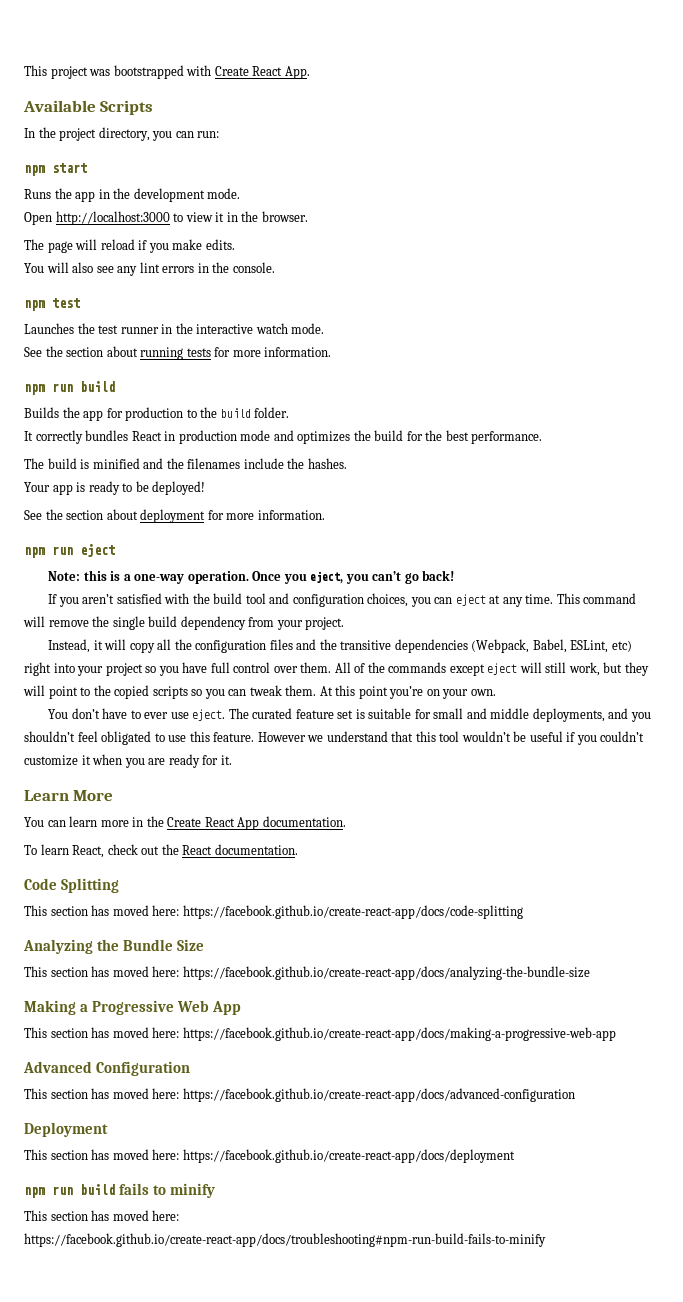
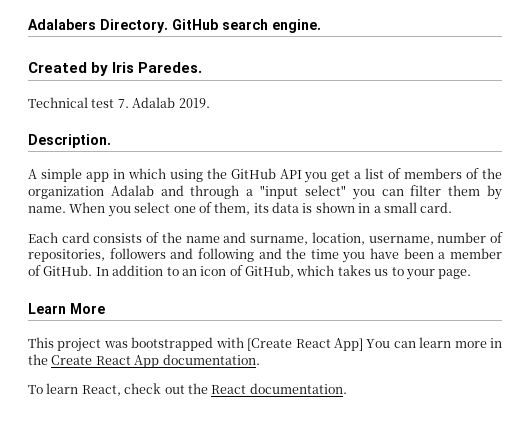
(24, 70) none -> [28,19,321,33] [28,62,203,76] [28,97,210,108] [28,134,111,148] [28,168,502,183] [28,185,502,200] [28,202,453,217] [28,232,504,245] [28,248,502,263] [28,265,472,280] [28,303,105,314] Adalabers Directory. GitHub search engine. // Created by Iris Paredes. // Technical test 7. Adalab 2019. // Description. // A simple app in which using the GitHub API you get a list of members of the organization Adalab and through a "input select" you can filter them by name. When you select one of them, its data is shown in a small card. // Each card consists of the name and surname, location, username, number of repositories, followers and following and the time you have been a member of GitHub. In addition to an icon of GitHub, which takes us to your page. // Learn More //
[214,66,310,79] [23,100,154,115] [24,127,220,141] [24,163,87,176] [24,188,241,202] [24,211,308,225] [24,239,235,253] [24,262,275,276] [24,298,80,311] [24,323,325,334] [24,346,332,360] [24,381,115,395] [24,407,290,421] [24,430,543,444] [24,458,347,469] [24,481,206,495] [24,509,325,523] [24,544,115,558] [48,570,455,584] [48,593,637,607] [23,616,345,630] [48,639,632,653] [24,662,649,676] [23,685,496,699] [48,708,651,722] [24,731,645,745] [24,754,232,768] [24,790,114,801] Create React App. // Available Scripts // In the project directory, you can run: // npm start // Runs the app in the development mode. // Open http://localhost:3000 to view it in the browser. // The page will reload if you make edits. // You will also see any lint errors in the console. // npm test // Launches the test runner in the interactive watch mode. // See the section about running tests for more information. // npm run build // Builds the app for production to the build folder. // It correctly bundles React in production mode and optimizes the build for the best performance. // The build is minified and the filenames include the hashes. // Your app is ready to be deployed! // See the section about deployment for more information. // npm run eject // Note: this is a one-way operation. Once you eject, you can’t go back! // If you aren’t satisfied with the build tool and configuration choices, you can eject at any time. This command will remove the single build dependency from your project. // Instead, it will copy all the configuration files and the transitive dependencies (Webpack, Babel, ESLint, etc) right into your project so you have full control over them. All of the commands except eject will still work, but they will point to the copied scripts so you can tweak them. At this point you’re on your own. // You don’t have to ever use eject. The curated feature set is suitable for small and middle deployments, and you shouldn’t feel obligated to use this feature. However we understand that this tool wouldn’t be useful if you couldn’t customize it when you are ready for it. // Learn More // -> [247,338,363,351] [Create React App]
[24,878,119,893] [24,905,523,919] [23,939,204,954] [24,966,590,980] [24,1000,241,1015] [24,1027,616,1041] [23,1061,190,1076] [24,1088,575,1102] [24,1122,108,1137] [24,1149,515,1163] [24,1183,215,1198] [24,1210,180,1221] [24,1233,546,1247] // Code Splitting // This section has moved here: https://facebook.github.io/create-react-app/docs/code-splitting // Analyzing the Bundle Size // This section has moved here: https://facebook.github.io/create-react-app/docs/analyzing-the-bundle-size // Making a Progressive Web App // This section has moved here: https://facebook.github.io/create-react-app/docs/making-a-progressive-web-app // Advanced Configuration // This section has moved here: https://facebook.github.io/create-react-app/docs/advanced-configuration // Deployment // This section has moved here: https://facebook.github.io/create-react-app/docs/deployment // npm run build fails to minify // This section has moved here: https://facebook.github.io/create-react-app/docs/troubleshooting#npm-run-build-fails-to-minify -> (347, 388) none

